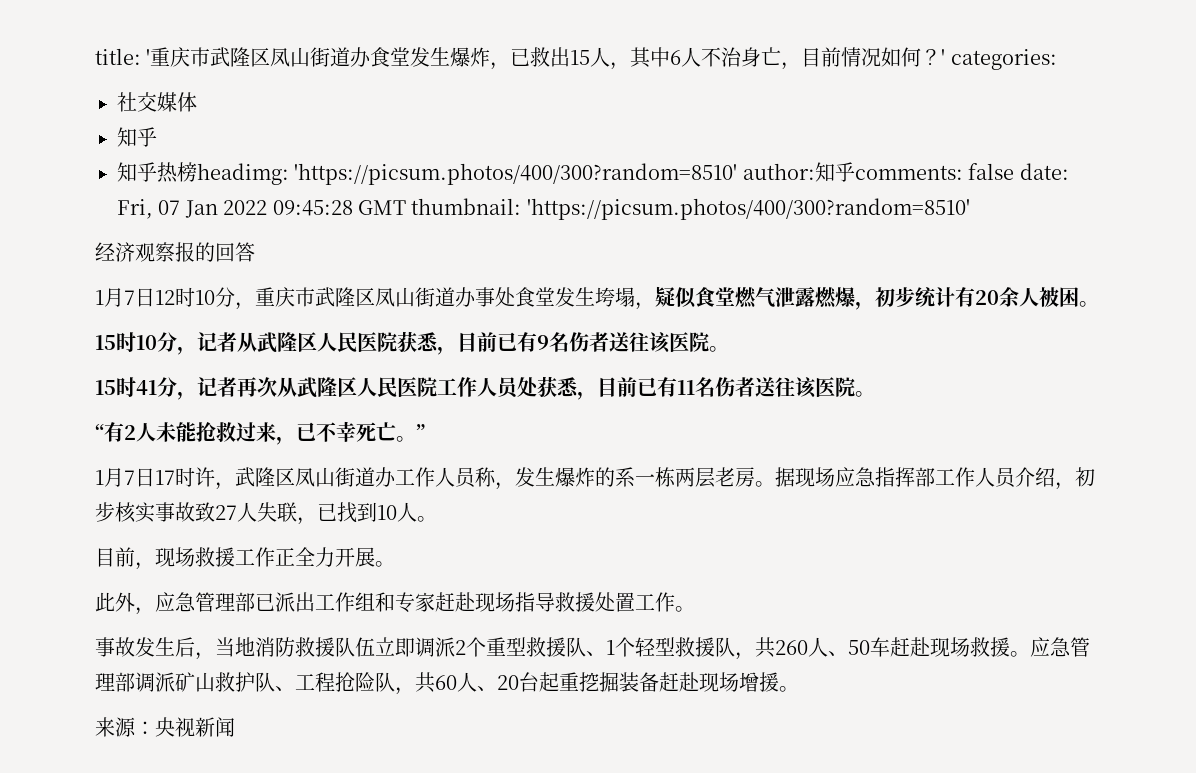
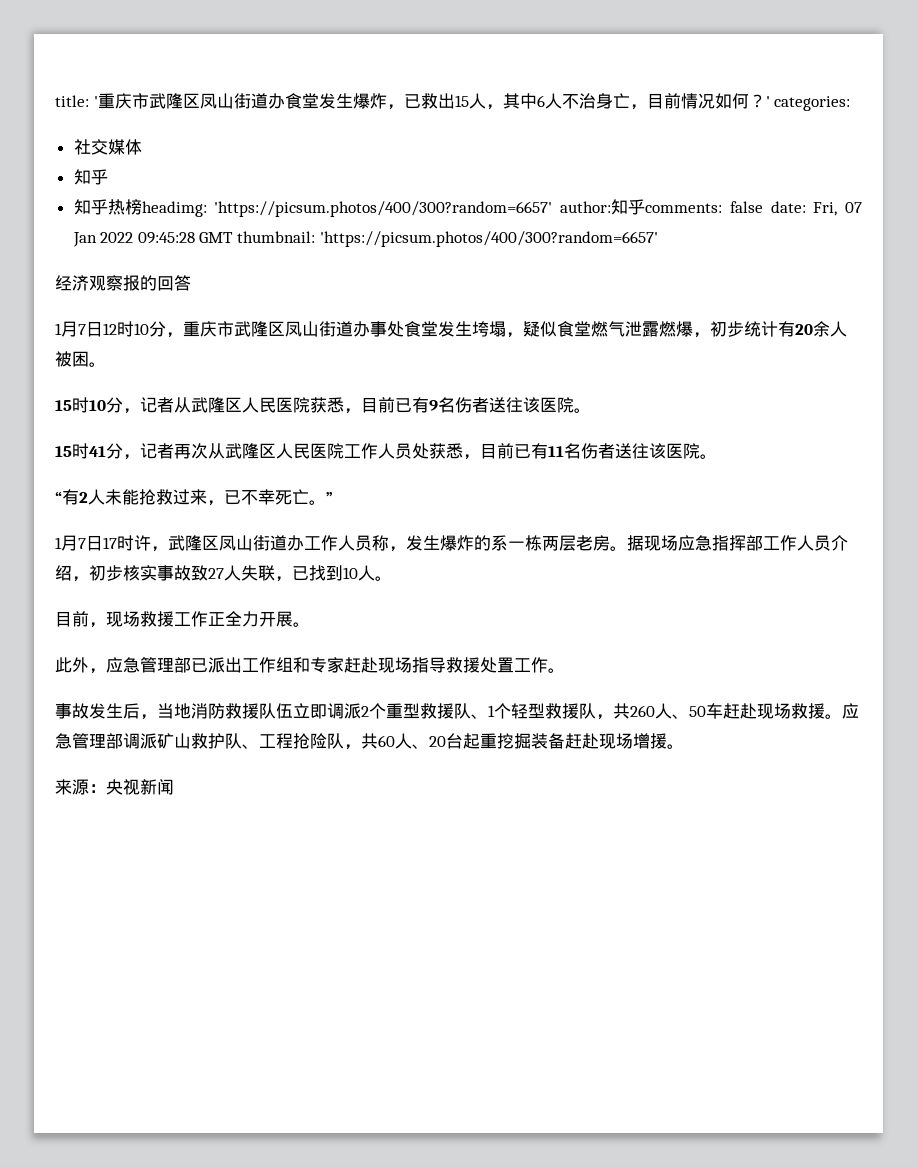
[294,163,738,185] 'https://picsum.photos/400/300?random=8510' -> [214,201,553,217] 'https://picsum.photos/400/300?random=6657'
[526,198,970,220] 'https://picsum.photos/400/300?random=8510' -> [319,231,658,247] 'https://picsum.photos/400/300?random=6657'

